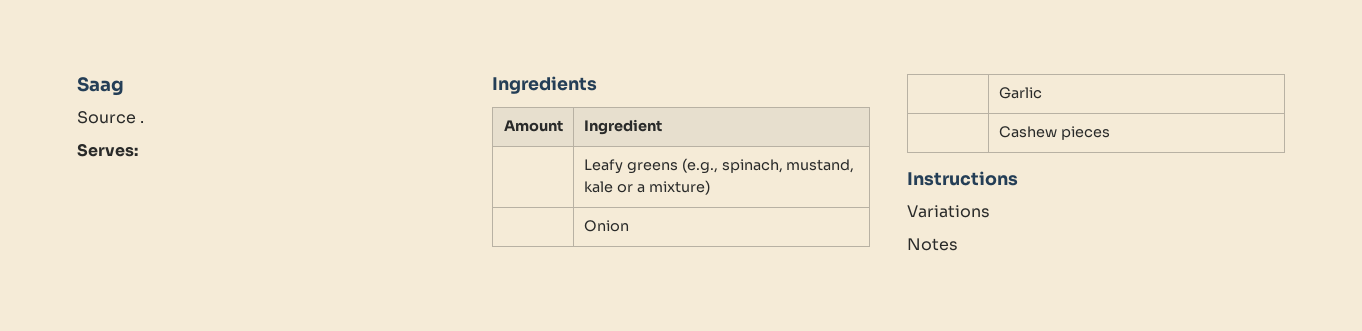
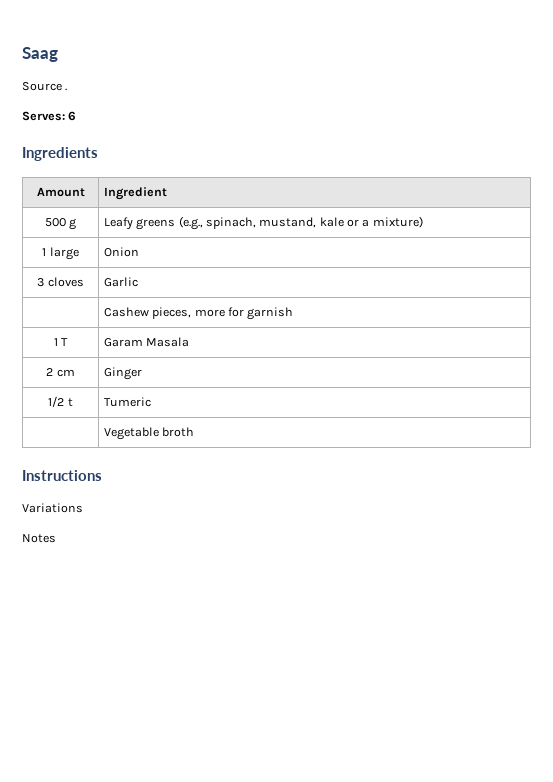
(138, 150) none -> [68,111,77,121] 6
(662, 127) none -> [44,218,77,230] 500 g
(710, 187) none -> [42,247,79,260] 1 large
(629, 226) none -> [37,277,84,287] 3 cloves
[1060,126,1110,140] pieces -> [152,307,294,320] [53,338,69,346] [103,337,190,347] [46,368,75,377] [103,367,142,380] [48,396,73,407] [103,397,151,407] [103,427,195,440] pieces, more for garnish // 1 T | Garam Masala // 2 cm | Ginger // 1/2 t | Tumeric // | Vegetable broth

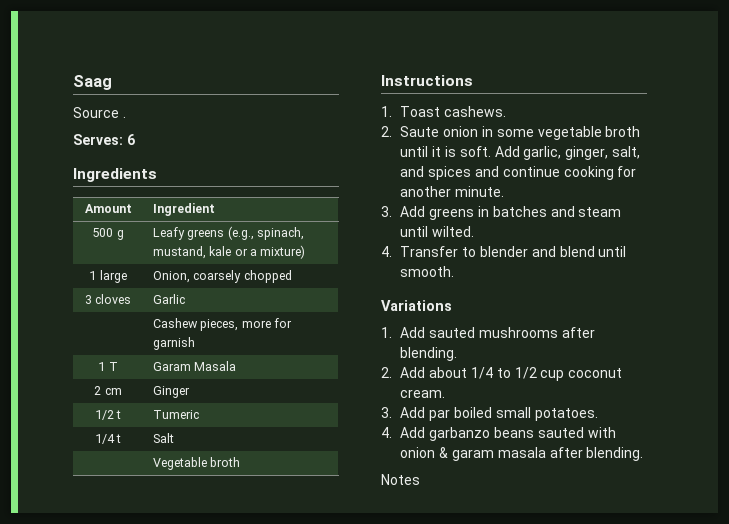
[103,247,139,257] Onion -> [152,270,292,283] Onion, coarsely chopped
(151, 402) none -> [94,434,122,444] [152,433,174,443] // 1/4 t | Salt
[22,503,83,513] Variations -> [381,106,507,117] [381,126,641,140] [400,146,640,160] [400,166,637,180] [400,186,505,197] [381,206,622,220] [400,226,475,237] [381,246,627,257] [400,266,455,277] [381,300,452,311] [381,327,595,338] [400,347,458,361] [381,367,623,381] [400,389,446,398] [381,407,598,421] [381,427,616,441] [400,447,644,461] 1. Toast cashews. // 2. Saute onion in some vegetable broth until it is soft. Add garlic, ginger, salt, and spices and continue cooking for another minute. // 3. Add greens in batches and steam until wilted. // 4. Transfer to blender and blend until smooth. // Variations // 1. Add sauted mushrooms after blending. // 2. Add about 1/4 to 1/2 cup coconut cream. // 3. Add par boiled small potatoes. // 4. Add garbanzo beans sauted with onion & garam masala after blending.

